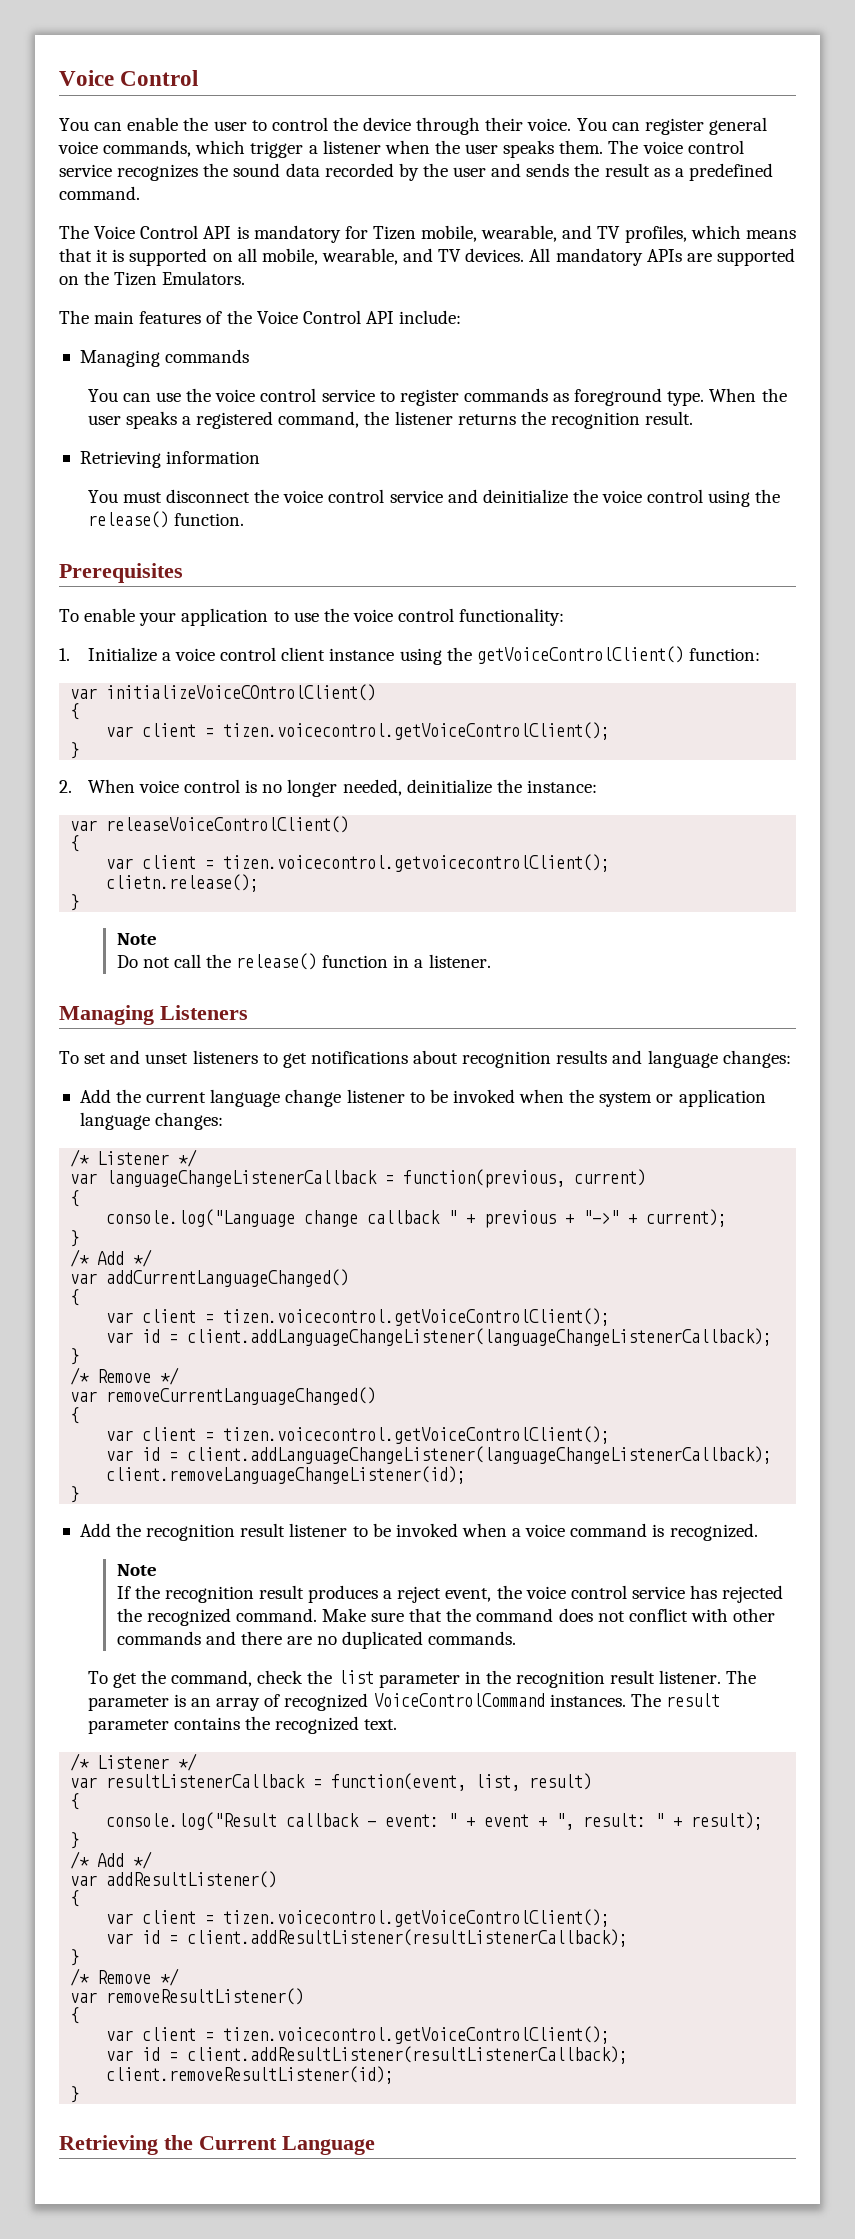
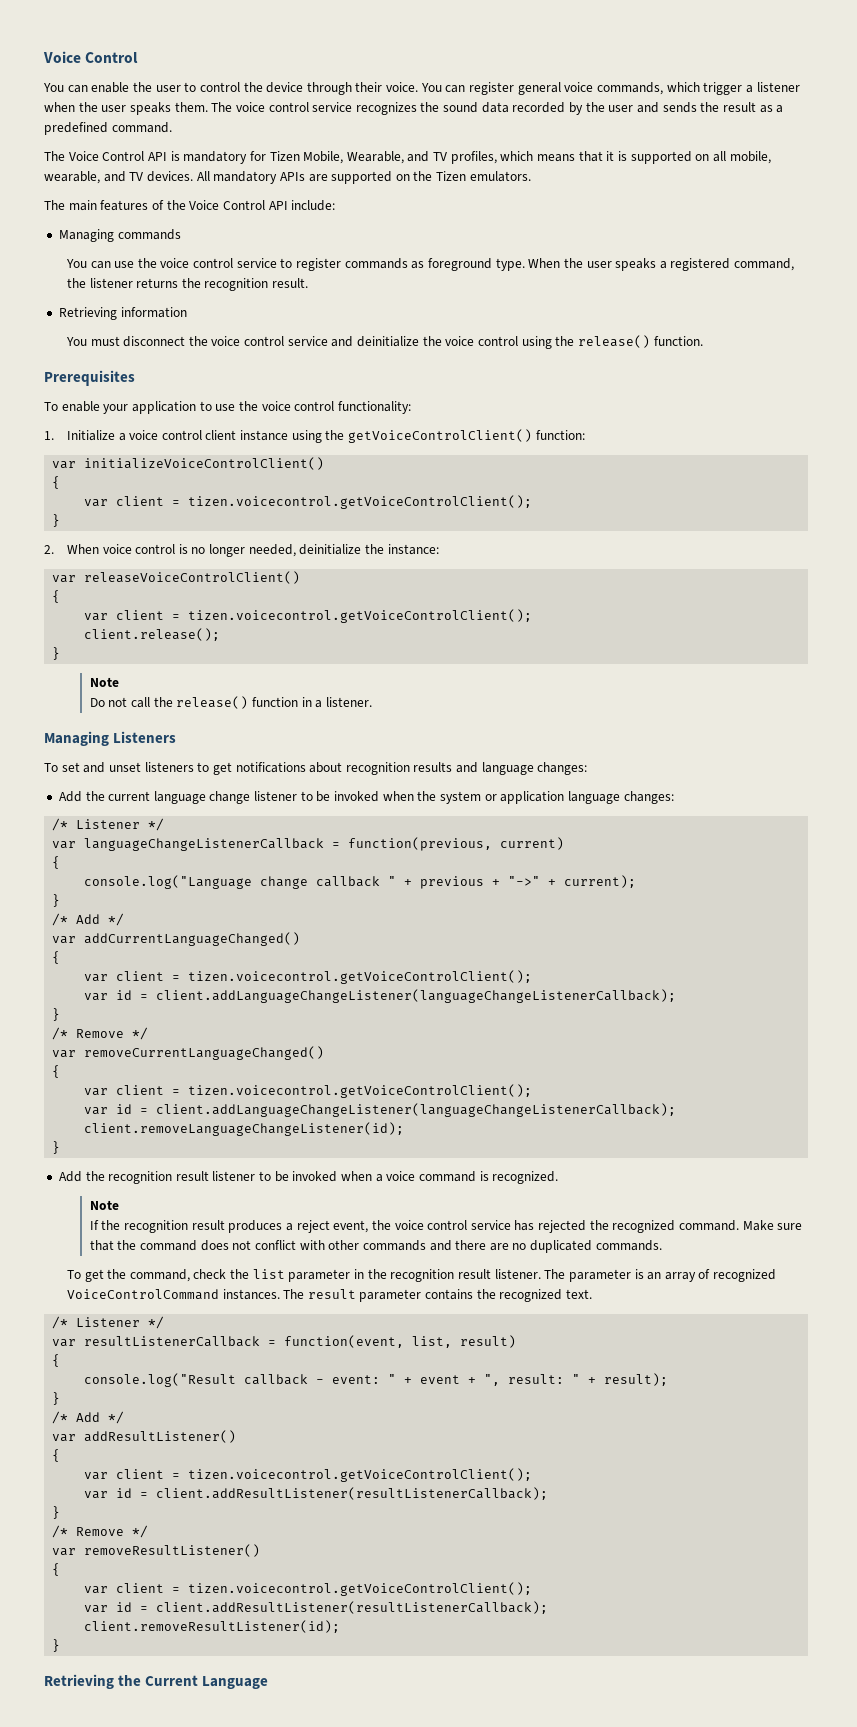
[421,225,558,242] mobile, wearable, -> [303,151,404,164] Mobile, Wearable,
[162,271,246,285] Emulators. -> [469,171,531,182] emulators.
[106,684,377,701] initializeVoiceCOntrolClient() -> [84,457,325,470] initializeVoiceControlClient()
[223,854,611,872] [106,874,260,892] tizen.voicecontrol.getvoicecontrolClient(); // clietn.release(); -> [188,609,533,623] [84,628,221,641] tizen.voicecontrol.getVoiceControlClient(); // client.release();

